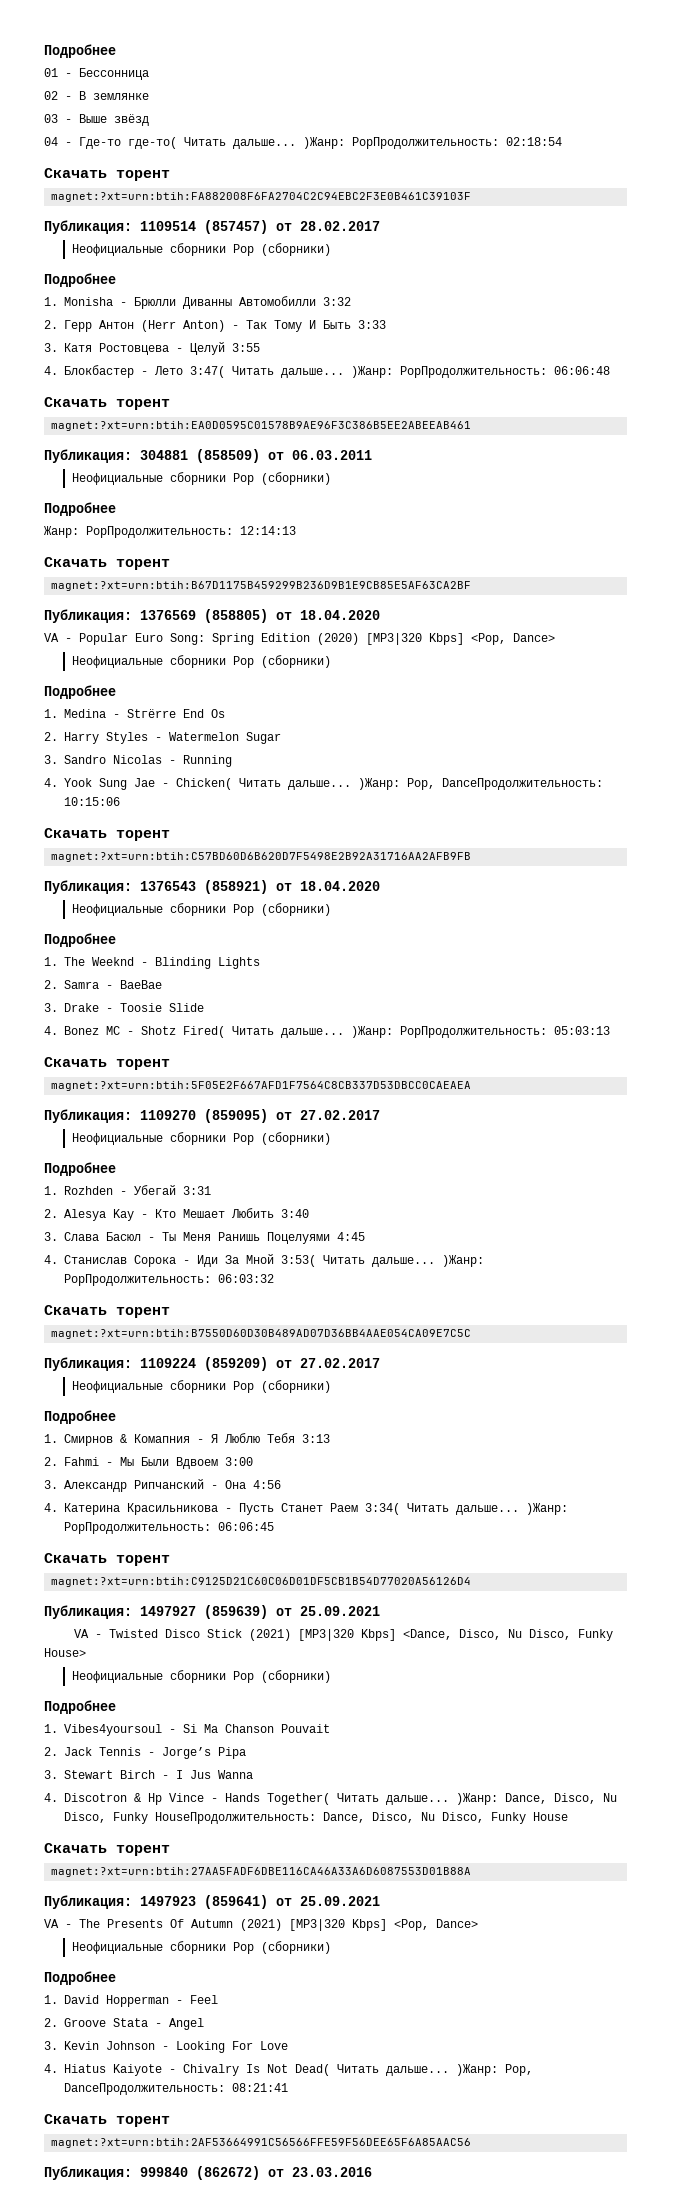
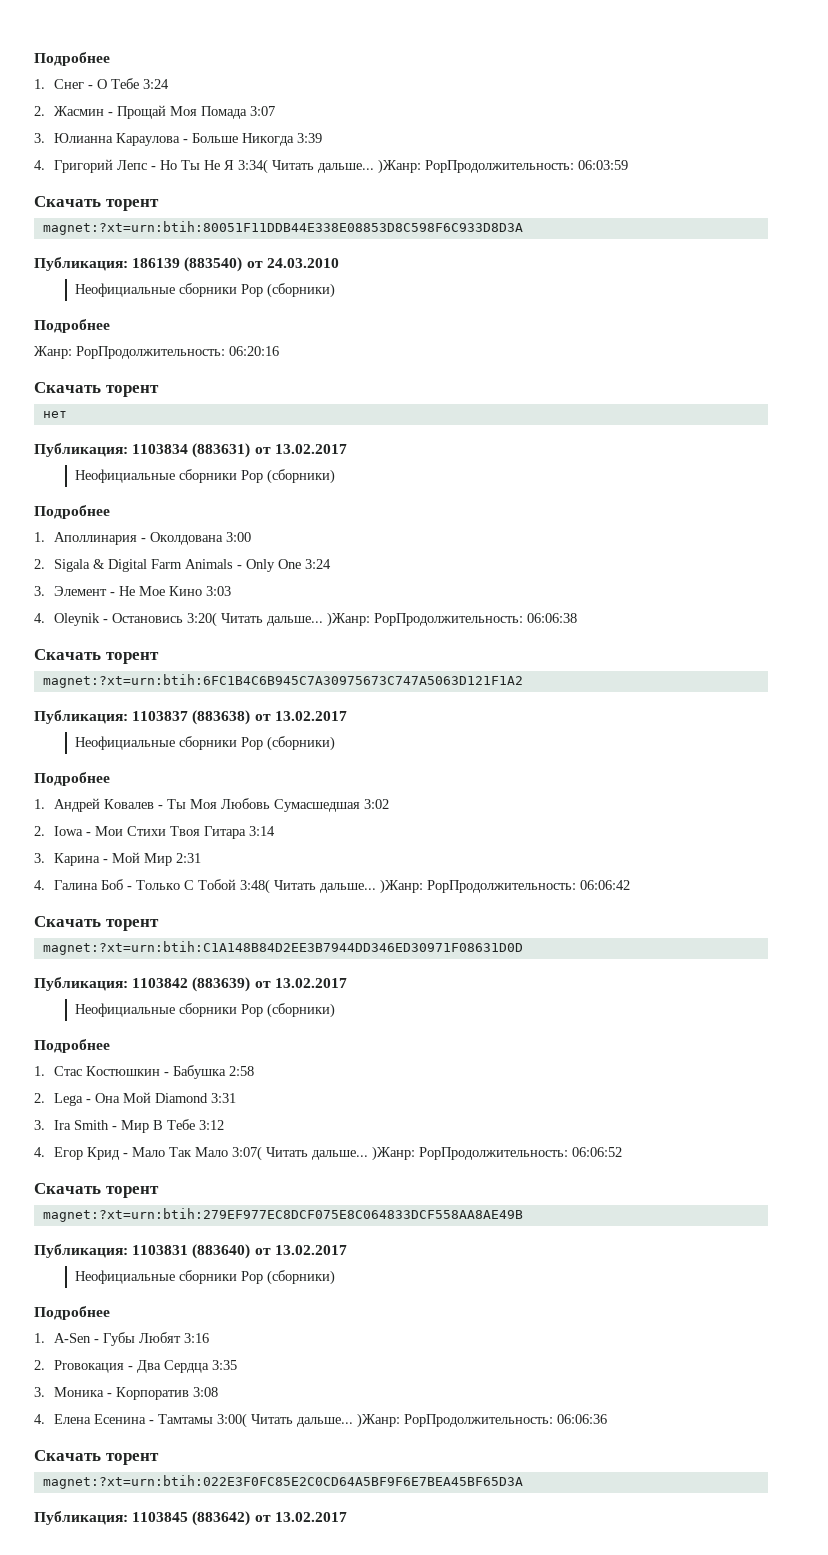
[44,44,116,58] [44,68,149,80] [44,91,149,100] [44,114,149,126] [44,137,562,149] [44,168,170,181] [51,192,472,202] [44,220,380,234] [71,243,331,256] [44,273,116,287] [44,296,351,309] [44,320,386,332] [44,342,260,355] [44,365,610,378] [44,397,170,410] [51,421,472,431] [44,449,372,463] Подробнее // 01 - Бессонница // 02 - В землянке // 03 - Выше звёзд // 04 - Где-то где-то( Читать дальше... )Жанр: PopПродолжительность: 02:18:54 // Скачать торент // magnet:?xt=urn:btih:FA882008F6FA2704C2C94EBC2F3E0B461C39103F // Публикация: 1109514 (857457) от 28.02.2017 // Неофициальные сборники Pop (сборники) // Подробнее // 1. Monisha - Брюлли Диванны Автомобилли 3:32 // 2. Герр Антон (Herr Anton) - Так Тому И Быть 3:33 // 3. Катя Ростовцева - Целуй 3:55 // 4. Блокбастер - Лето 3:47( Читать дальше... )Жанр: PopПродолжительность: 06:06:48 // Скачать торент // magnet:?xt=urn:btih:EA0D0595C01578B9AE96F3C386B5EE2ABEEAB461 // Публикация: 304881 (858509) от 06.03.2011 -> [34,52,110,66] [34,78,170,89] [34,105,276,119] [34,133,323,146] [34,159,629,174] [34,196,159,211] [42,221,523,235] [34,257,339,272] Подробнее // 1. Снег - О Тебе 3:24 // 2. Жасмин - Прощай Моя Помада 3:07 // 3. Юлианна Караулова - Больше Никогда 3:39 // 4. Григорий Лепс - Но Ты Не Я 3:34( Читать дальше... )Жанр: PopПродолжительность: 06:03:59 // Скачать торент // magnet:?xt=urn:btih:80051F11DDB44E338E08853D8C598F6C933D8D3A // Публикация: 186139 (883540) от 24.03.2010
[240,526,296,535] [44,557,170,570] [51,581,472,591] [44,609,380,623] [44,633,555,645] [71,655,331,668] [44,685,116,699] [44,709,225,718] [44,732,281,744] [44,755,232,767] [44,778,603,790] [64,797,120,806] [44,828,170,841] [51,852,472,862] [44,880,380,894] [71,903,331,916] [44,933,116,947] [44,957,260,969] [44,980,162,989] [44,1003,204,1012] [44,1026,610,1038] [44,1057,170,1070] [51,1081,472,1091] [44,1109,380,1123] [71,1132,331,1145] [44,1162,116,1176] [44,1185,211,1195] [44,1208,309,1221] [44,1232,365,1244] [44,1254,484,1267] [64,1274,274,1286] [44,1305,170,1318] [51,1329,472,1339] [44,1357,380,1371] [71,1380,331,1393] [44,1410,116,1424] [44,1433,330,1446] [44,1457,253,1469] [44,1479,281,1492] [44,1503,568,1515] [64,1522,274,1534] [44,1553,170,1566] [51,1577,472,1587] [44,1605,380,1619] [73,1629,613,1641] [44,1648,86,1657] [71,1670,331,1683] [44,1700,116,1714] [44,1724,330,1736] [44,1747,246,1759] [44,1770,253,1779] [44,1793,617,1805] [64,1812,568,1824] [44,1843,170,1856] [51,1867,472,1877] [44,1895,380,1909] [44,1919,478,1931] [71,1941,331,1954] [44,1971,116,1985] [44,1995,218,2007] [44,2018,204,2030] [44,2041,288,2053] [44,2064,533,2076] [64,2083,288,2095] [44,2114,170,2127] [51,2138,472,2148] [44,2166,372,2180] 12:14:13 // Скачать торент // magnet:?xt=urn:btih:B67D1175B459299B236D9B1E9CB85E5AF63CA2BF // Публикация: 1376569 (858805) от 18.04.2020 // VA - Popular Euro Song: Spring Edition (2020) [MP3|320 Kbps] <Pop, Dance> // Неофициальные сборники Pop (сборники) // Подробнее // 1. Medina - Stгёrre End Os // 2. Harry Styles - Watermelon Sugar // 3. Sandro Nicolas - Running // 4. Yook Sung Jae - Chicken( Читать дальше... )Жанр: Pop, DanceПродолжительность: 10:15:06 // Скачать торент // magnet:?xt=urn:btih:C57BD60D6B620D7F5498E2B92A31716AA2AFB9FB // Публикация: 1376543 (858921) от 18.04.2020 // Неофициальные сборники Pop (сборники) // Подробнее // 1. The Weeknd - Blinding Lights // 2. Samra - BaeBae // 3. Drake - Toosie Slide // 4. Bonez MC - Shotz Fired( Читать дальше... )Жанр: PopПродолжительность: 05:03:13 // Скачать торент // magnet:?xt=urn:btih:5F05E2F667AFD1F7564C8CB337D53DBCC0CAEAEA // Публикация: 1109270 (859095) от 27.02.2017 // Неофициальные сборники Pop (сборники) // Подробнее // 1. Rozhden - Убегай 3:31 // 2. Alesya Kay - Кто Мешает Любить 3:40 // 3. Слава Басюл - Ты Меня Ранишь Поцелуями 4:45 // 4. Станислав Сорока - Иди За Мной 3:53( Читать дальше... )Жанр: PopПродолжительность: 06:03:32 // Скачать торент // magnet:?xt=urn:btih:B7550D60D30B489AD07D36BB4AAE054CA09E7C5C // Публикация: 1109224 (859209) от 27.02.2017 // Неофициальные сборники Pop (сборники) // Подробнее // 1. Смирнов & Комапния - Я Люблю Тебя 3:13 // 2. Fahmi - Мы Были Вдвоем 3:00 // 3. Александр Рипчанский - Она 4:56 // 4. Катерина Красильникова - Пусть Станет Раем 3:34( Читать дальше... )Жанр: PopПродолжительность: 06:06:45 // Скачать торент // magnet:?xt=urn:btih:C9125D21C60C06D01DF5CB1B54D77020A56126D4 // Публикация: 1497927 (859639) от 25.09.2021 // VA - Twisted Disco Stick (2021) [MP3|320 Kbps] <Dance, Disco, Nu Disco, Funky House> // Неофициальные сборники Pop (сборники) // Подробнее // 1. Vibes4yoursoul - Si Ma Chanson Pouvait // 2. Jack Tennis - Jorge’s Pipa // 3. Stewart Birch - I Jus Wanna // 4. Discotron & Hp Vince - Hands Together( Читать дальше... )Жанр: Dance, Disco, Nu Disco, Funky HouseПродолжительность: Dance, Disco, Nu Disco, Funky House // Скачать торент // magnet:?xt=urn:btih:27AA5FADF6DBE116CA46A33A6D6087553D01B88A // Публикация: 1497923 (859641) от 25.09.2021 // VA - The Presents Of Autumn (2021) [MP3|320 Kbps] <Pop, Dance> // Неофициальные сборники Pop (сборники) // Подробнее // 1. David Hopperman - Feel // 2. Groove Stata - Angel // 3. Kevin Johnson - Looking For Love // 4. Hiatus Kaiyote - Chivalry Is Not Dead( Читать дальше... )Жанр: Pop, DanceПродолжительность: 08:21:41 // Скачать торент // magnet:?xt=urn:btih:2AF53664991C56566FFE59F56DEE65F6A85AAC56 // Публикация: 999840 (862672) от 23.03.2016 -> [229,346,279,356] [34,382,159,397] [42,411,67,418] [34,443,347,458] [74,469,335,484] [34,505,110,519] [34,532,252,545] [34,559,332,572] [34,586,232,596] [34,612,578,627] [34,649,159,664] [42,674,523,688] [34,710,347,725] [74,736,335,751] [34,772,110,786] [34,798,390,812] [34,826,276,839] [34,852,202,866] [34,879,631,894] [34,916,159,931] [42,941,523,955] [34,977,347,992] [74,1003,335,1018] [34,1039,110,1053] [34,1065,255,1079] [34,1092,237,1106] [34,1119,225,1133] [34,1146,623,1161] [34,1183,159,1198] [42,1208,523,1222] [34,1244,347,1259] [74,1270,335,1285] [34,1306,110,1320] [34,1332,210,1346] [34,1360,238,1373] [34,1387,219,1400] [34,1413,608,1428] [34,1450,159,1465] [42,1475,523,1489] [34,1511,347,1526] 06:20:16 // Скачать торент // нет // Публикация: 1103834 (883631) от 13.02.2017 // Неофициальные сборники Pop (сборники) // Подробнее // 1. Аполлинария - Околдована 3:00 // 2. Sigala & Digital Farm Animals - Only One 3:24 // 3. Элемент - Не Мое Кино 3:03 // 4. Oleynik - Остановись 3:20( Читать дальше... )Жанр: PopПродолжительность: 06:06:38 // Скачать торент // magnet:?xt=urn:btih:6FC1B4C6B945C7A30975673C747A5063D121F1A2 // Публикация: 1103837 (883638) от 13.02.2017 // Неофициальные сборники Pop (сборники) // Подробнее // 1. Андрей Ковалев - Ты Моя Любовь Сумасшедшая 3:02 // 2. Iowa - Мои Стихи Твоя Гитара 3:14 // 3. Карина - Мой Мир 2:31 // 4. Галина Боб - Только С Тобой 3:48( Читать дальше... )Жанр: PopПродолжительность: 06:06:42 // Скачать торент // magnet:?xt=urn:btih:C1A148B84D2EE3B7944DD346ED30971F08631D0D // Публикация: 1103842 (883639) от 13.02.2017 // Неофициальные сборники Pop (сборники) // Подробнее // 1. Стас Костюшкин - Бабушка 2:58 // 2. Lega - Она Мой Diamond 3:31 // 3. Ira Smith - Мир В Тебе 3:12 // 4. Егор Крид - Мало Так Мало 3:07( Читать дальше... )Жанр: PopПродолжительность: 06:06:52 // Скачать торент // magnet:?xt=urn:btih:279EF977EC8DCF075E8C064833DCF558AA8AE49B // Публикация: 1103831 (883640) от 13.02.2017 // Неофициальные сборники Pop (сборники) // Подробнее // 1. A-Sen - Губы Любят 3:16 // 2. Proвокация - Два Сердца 3:35 // 3. Моника - Корпоратив 3:08 // 4. Елена Есенина - Тамтамы 3:00( Читать дальше... )Жанр: PopПродолжительность: 06:06:36 // Скачать торент // magnet:?xt=urn:btih:022E3F0FC85E2C0CD64A5BF9F6E7BEA45BF65D3A // Публикация: 1103845 (883642) от 13.02.2017

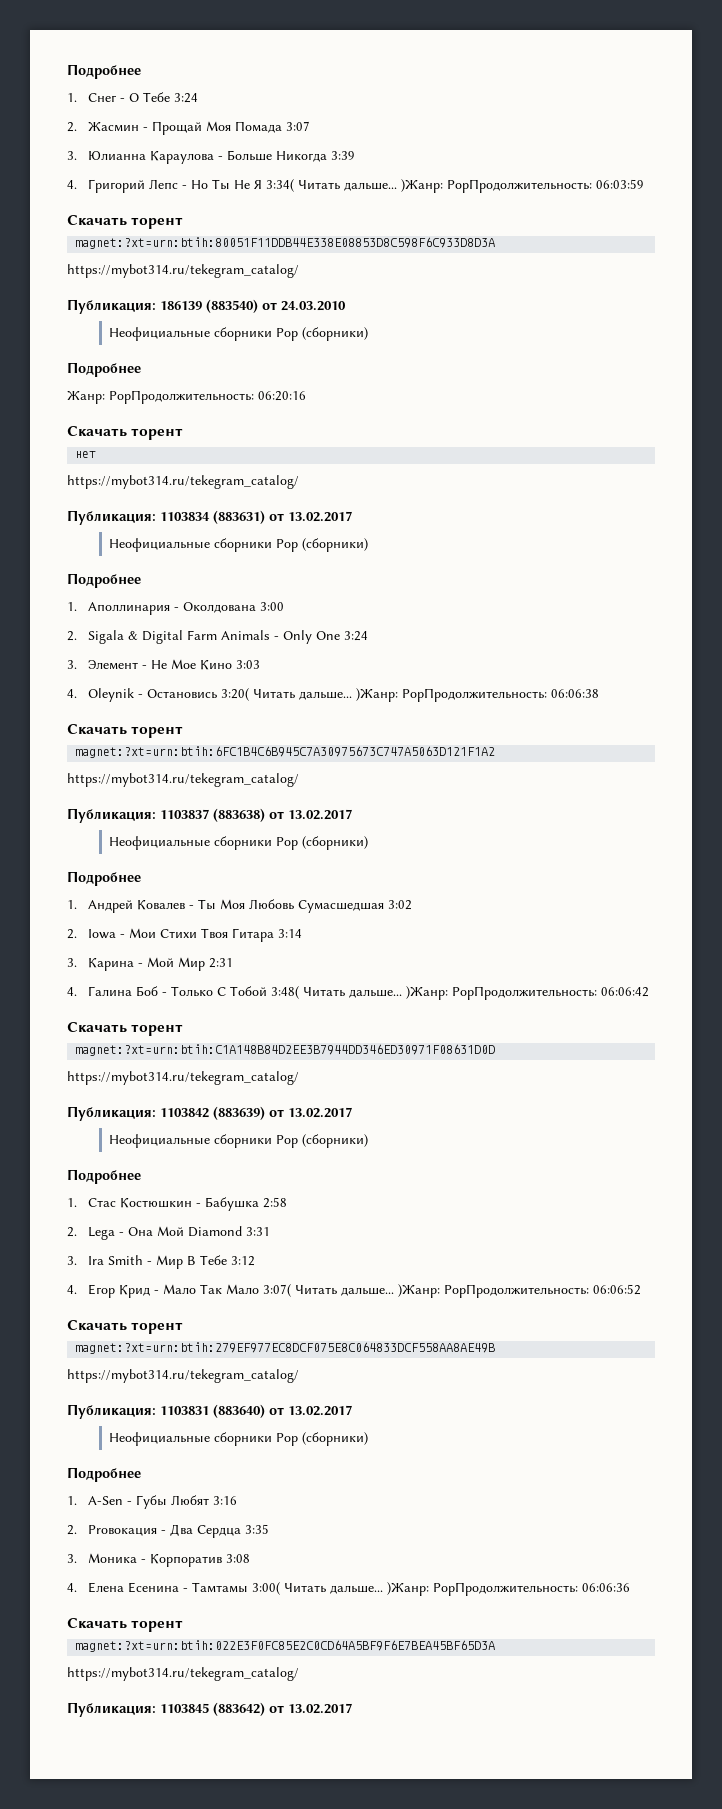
(523, 228) none -> [67,264,299,278] // https://mybot314.ru/tekegram_catalog/
(67, 414) none -> [67,475,299,489] // https://mybot314.ru/tekegram_catalog/
(523, 681) none -> [67,773,299,787] // https://mybot314.ru/tekegram_catalog/
(523, 948) none -> [67,1071,299,1085] // https://mybot314.ru/tekegram_catalog/
(523, 1215) none -> [67,1369,299,1383] // https://mybot314.ru/tekegram_catalog/
(523, 1482) none -> [67,1667,299,1681] // https://mybot314.ru/tekegram_catalog/

